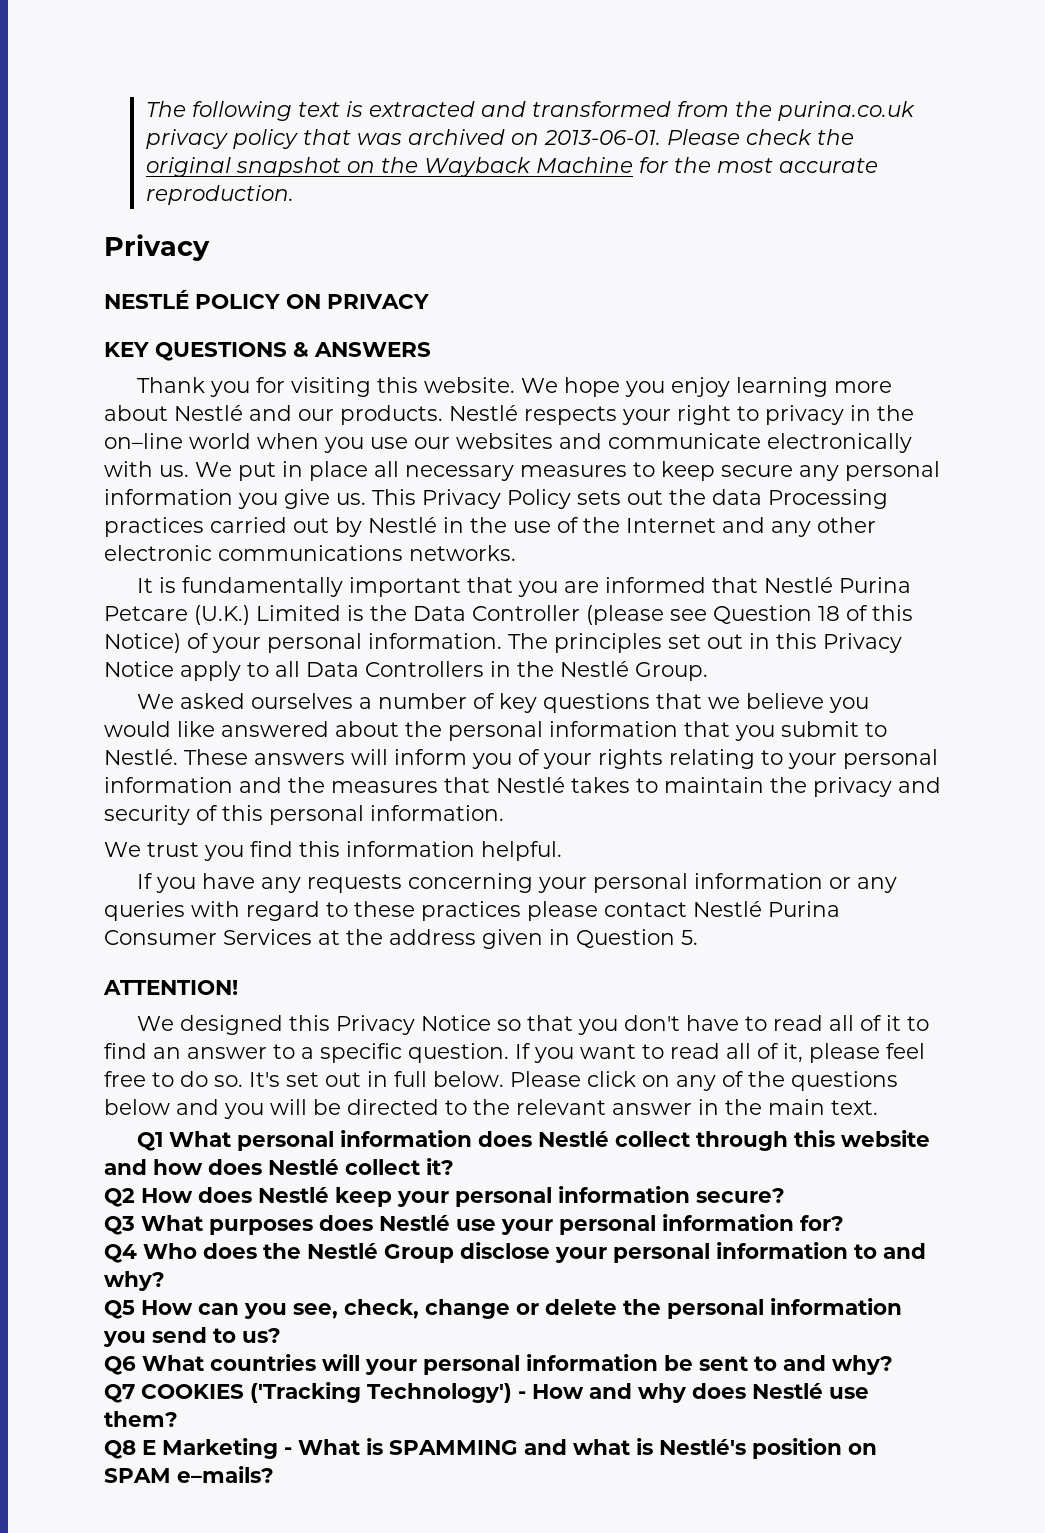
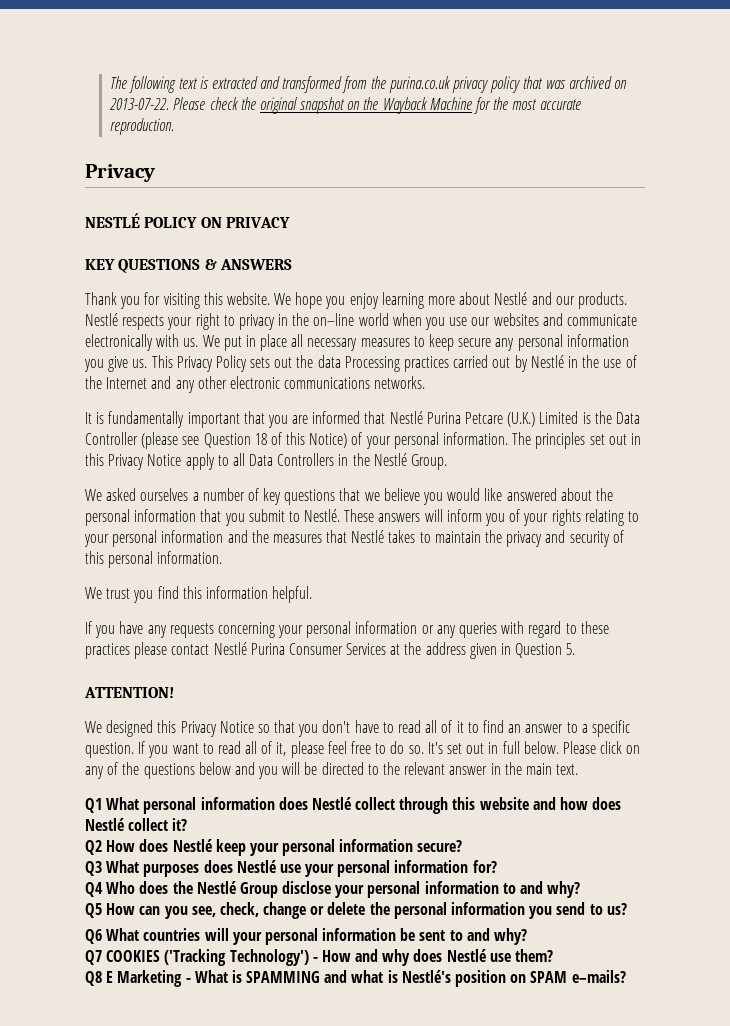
[543,130,661,145] 2013-06-01. -> [109,98,170,110] 2013-07-22.

